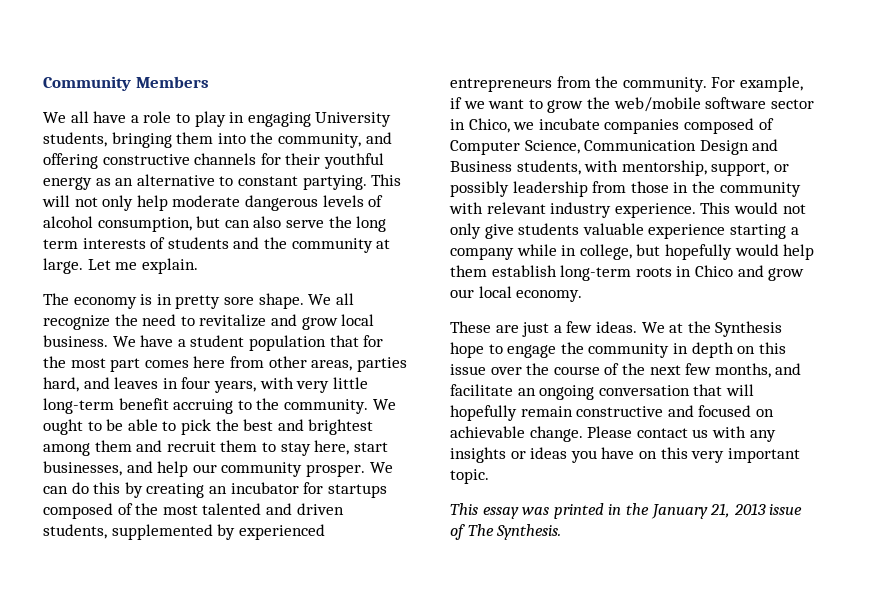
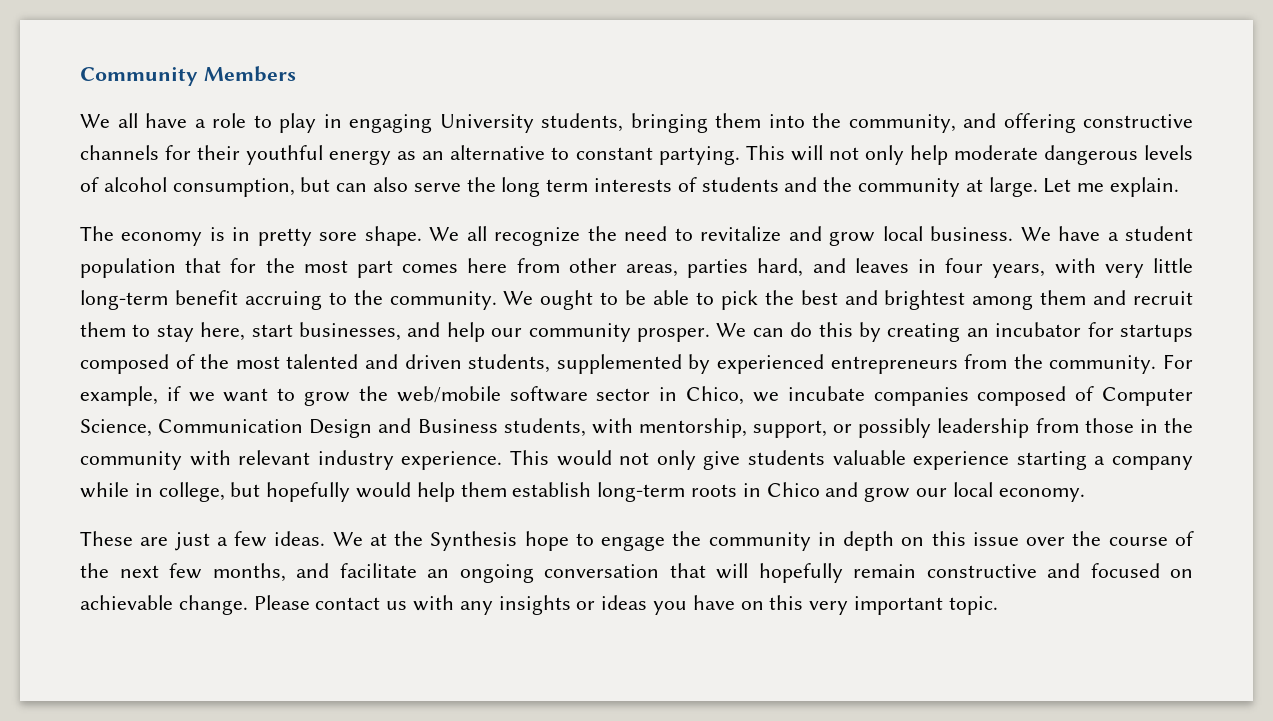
[450,503,803,519] [450,524,562,540] // This essay was printed in the January 21, 2013 issue of The Synthesis. -> (998, 605) none

